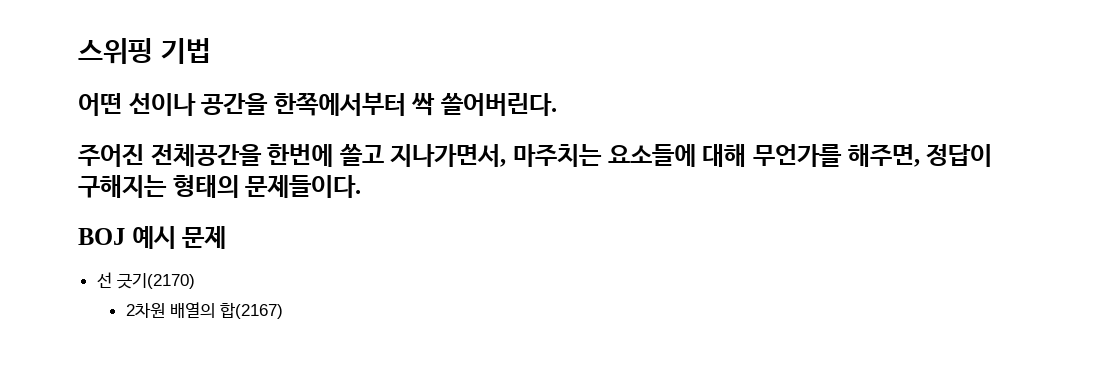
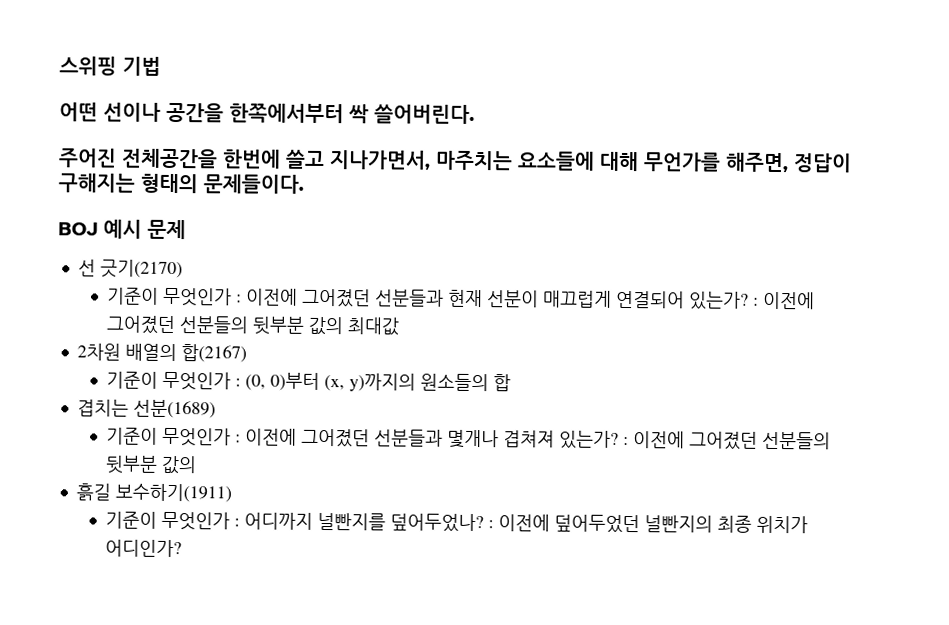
[125,302,283,319] 2차원 배열의 합(2167) -> [107,287,816,310] [106,315,400,336] [76,343,247,363] [106,371,512,392] [76,399,216,419] [106,427,832,450] [105,455,198,475] [75,483,232,503] [105,511,809,534] [105,539,183,558] 기준이 무엇인가 : 이전에 그어졌던 선분들과 현재 선분이 매끄럽게 연결되어 있는가? : 이전에 그어졌던 선분들의 뒷부분 값의 최대값 // 2차원 배열의 합(2167) // 기준이 무엇인가 : (0, 0)부터 (x, y)까지의 원소들의 합 // 겹치는 선분(1689) // 기준이 무엇인가 : 이전에 그어졌던 선분들과 몇개나 겹쳐져 있는가? : 이전에 그어졌던 선분들의 뒷부분 값의 // 흙길 보수하기(1911) // 기준이 무엇인가 : 어디까지 널빤지를 덮어두었나? : 이전에 덮어두었던 널빤지의 최종 위치가 어디인가?

